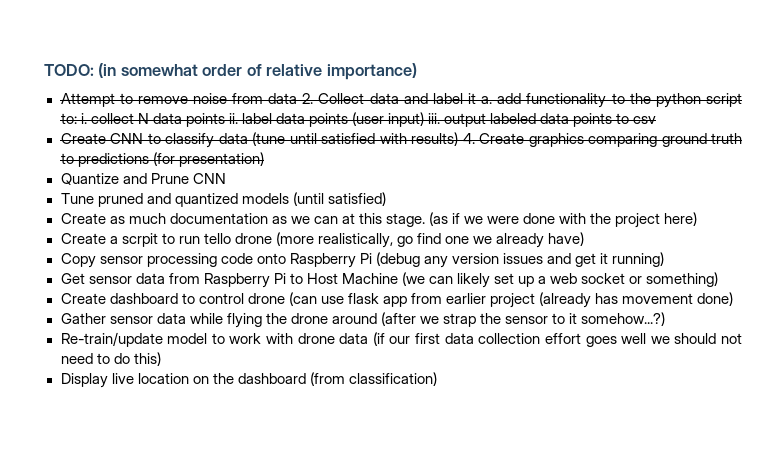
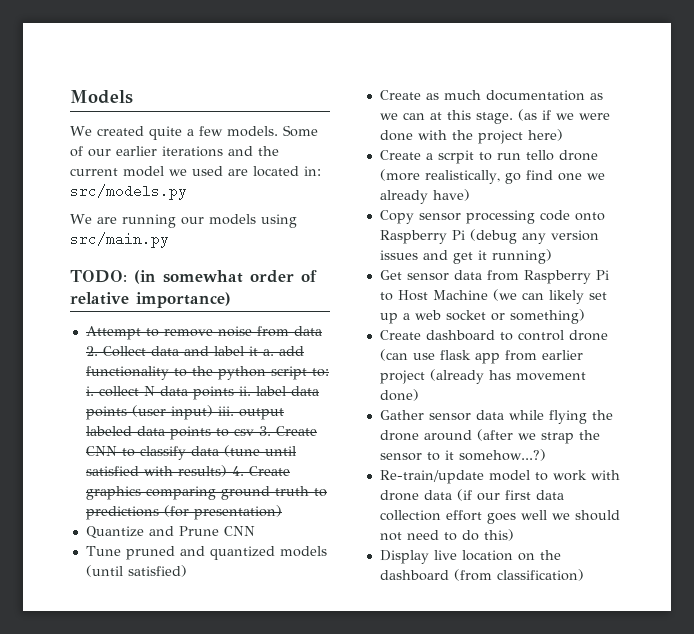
(44, 70) none -> [70,90,133,104] [70,125,318,140] [70,146,279,157] [70,166,321,177] [70,184,187,200] [70,214,297,228] [70,232,169,248] Models // We created quite a few models. Some of our earlier iterations and the current model we used are located in: src/models.py // We are running our models using src/main.py //
(657, 120) // -> [258,426,271,436] 3.

